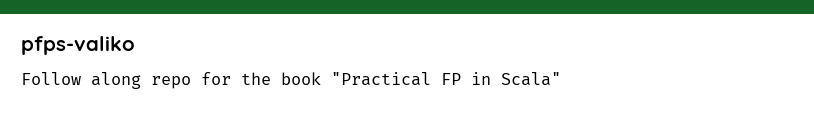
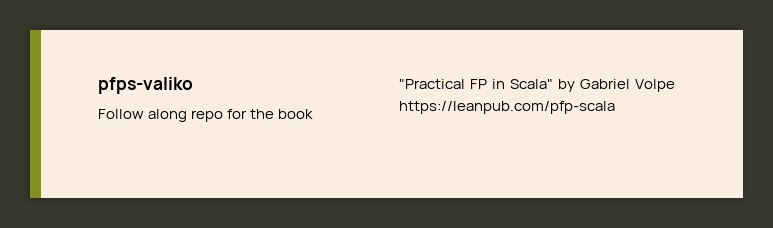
(561, 79) none -> [558,79,675,92] [399,101,615,114] by Gabriel Volpe https://leanpub.com/pfp-scala

